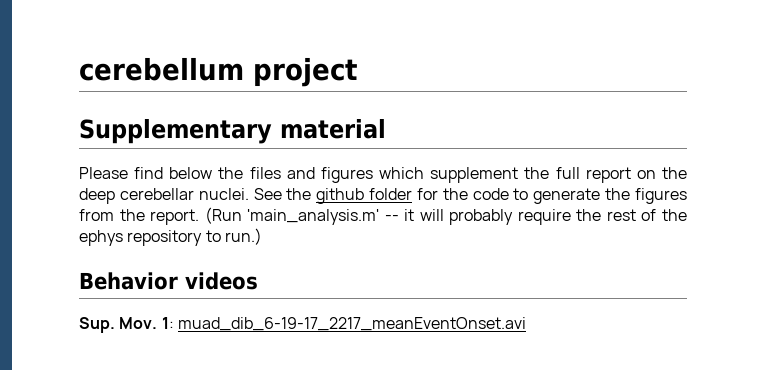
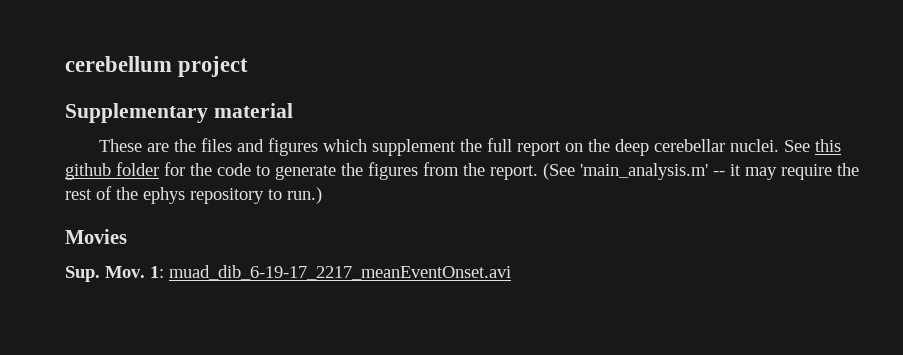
[79,167,213,179] Please find below -> [99,139,170,152] These are
[286,188,312,200] the -> [815,139,842,152] this
[204,207,242,224] (Run -> [543,163,575,180] (See
[419,209,514,225] will probably -> [745,167,777,180] may
[79,272,258,290] Behavior videos -> [65,229,127,244] Movies

